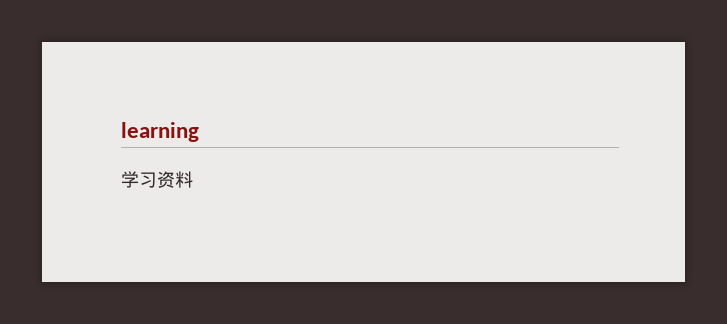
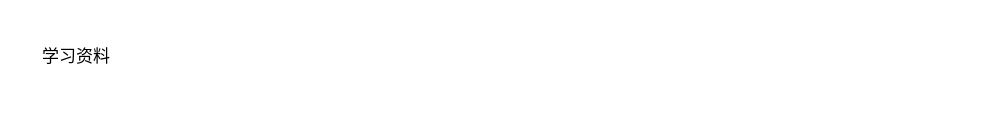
[121,122,199,142] learning // -> (42, 55) none

